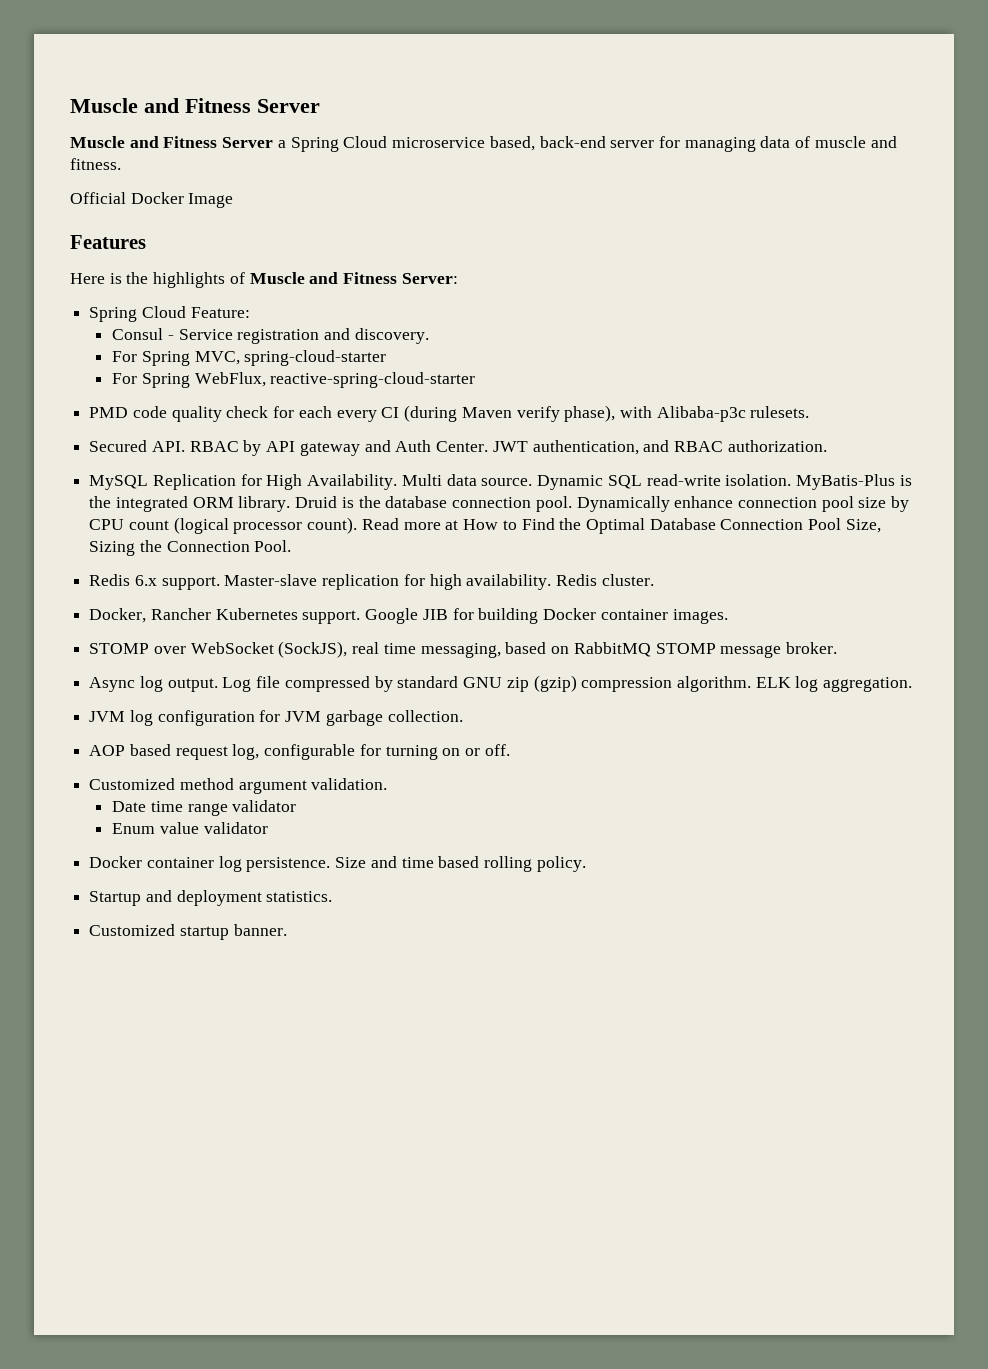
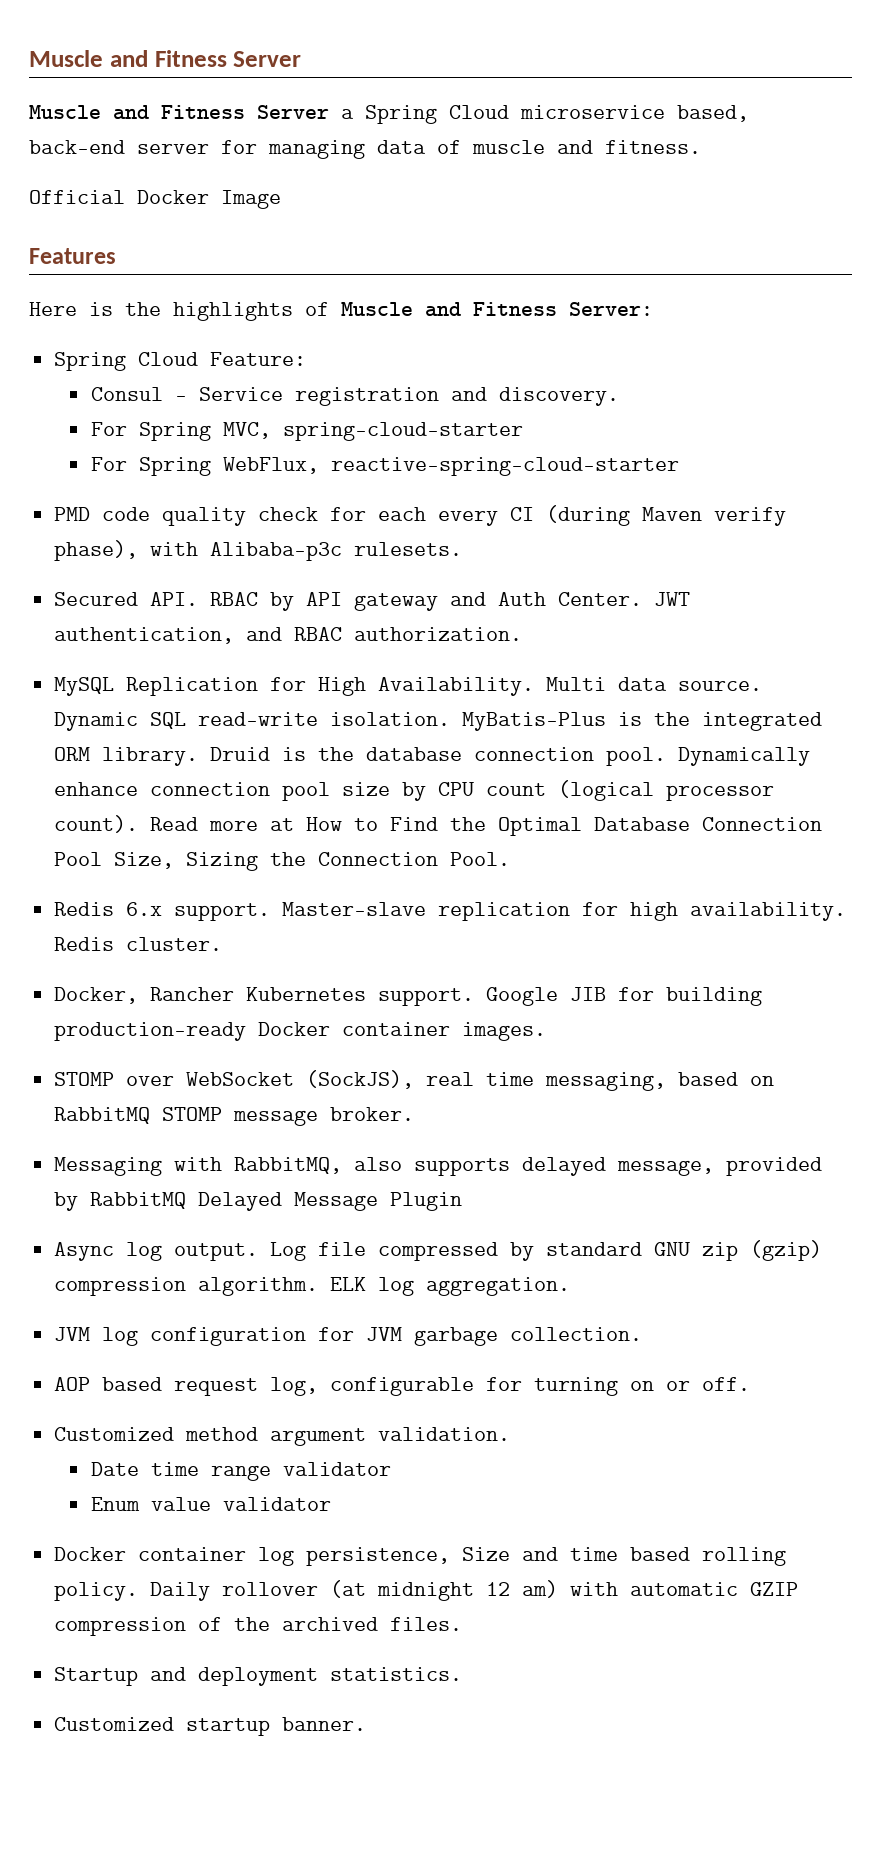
(539, 616) none -> [54,1022,247,1041] production-ready
(837, 648) none -> [54,1157,823,1176] [54,1192,463,1211] // Messaging with RabbitMQ, also supports delayed message, provided by RabbitMQ Delayed Message Plugin
[246,857,331,872] persistence. -> [306,1547,451,1566] persistence,
(586, 864) none -> [150,1580,799,1601] [54,1617,463,1636] Daily rollover (at midnight 12 am) with automatic GZIP compression of the archived files.

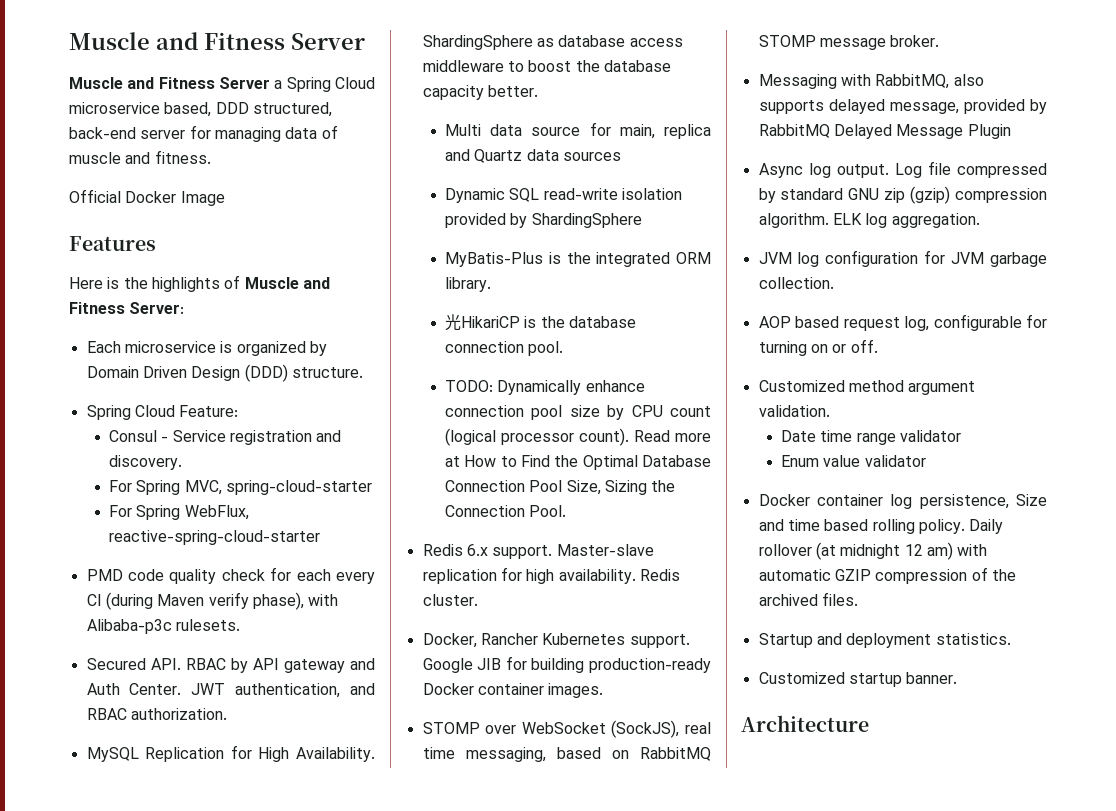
(749, 113) none -> [215,102,332,117] DDD structured,
(653, 309) none -> [86,341,327,356] [86,364,363,382] // Each microservice is organized by Domain Driven Design (DDD) structure.
[546,677,763,691] [54,712,451,731] Multi data source. Dynamic SQL read-write isolation. -> [422,35,683,50] [422,60,671,72] [422,85,538,100] [445,122,711,139] [445,149,621,163] [445,188,682,203] [445,213,642,228] ShardingSphere as database access middleware to boost the database capacity better. // Multi data source for main, replica and Quartz data sources // Dynamic SQL read-write isolation provided by ShardingSphere //
[210,747,271,761] Druid -> [445,314,521,331] // 光HikariCP
(667, 756) none -> [445,380,494,392] // TODO:
(367, 1724) none -> [741,715,869,732] // Architecture

